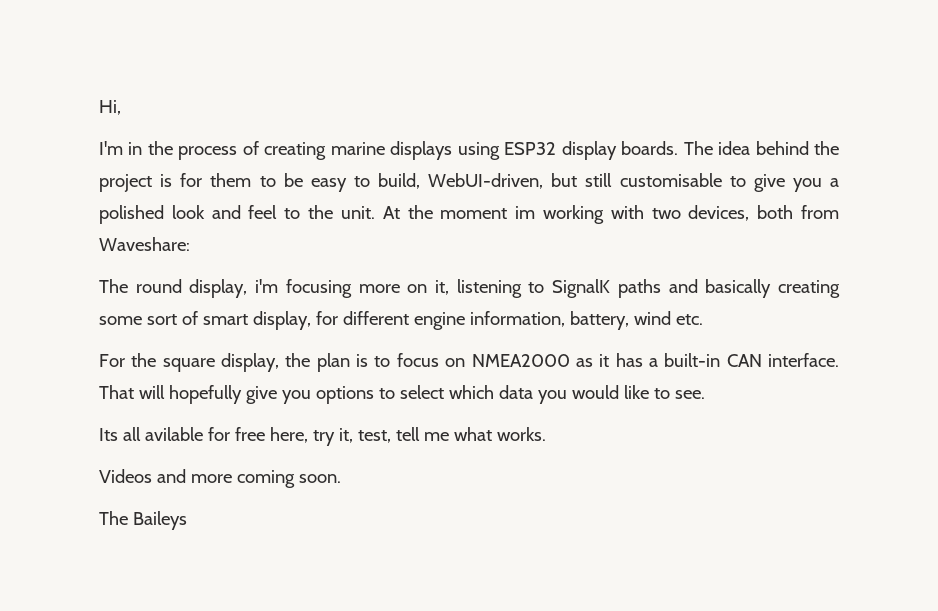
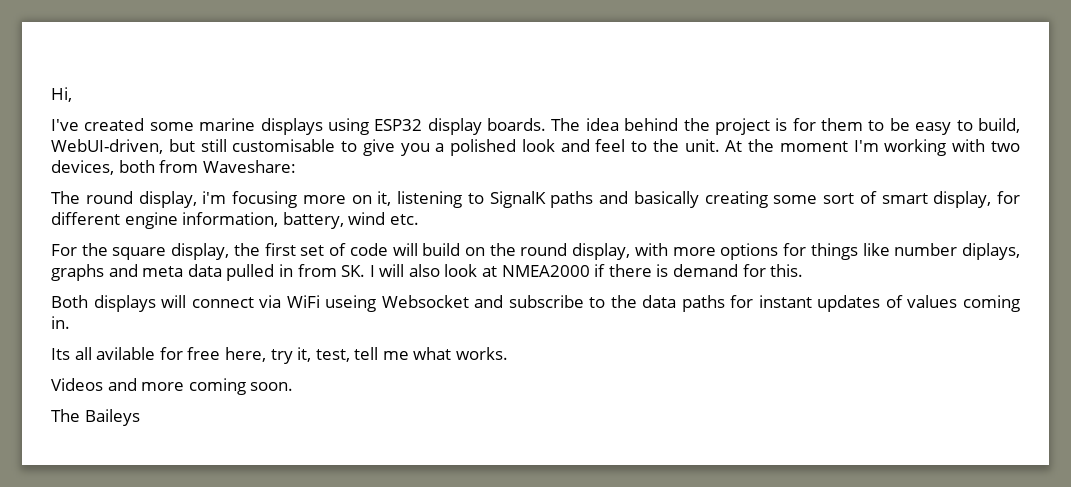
[99,141,327,160] I'm in the process of creating -> [51,118,194,131] I've created some
[515,206,536,219] im -> [853,140,879,152] I'm
[316,353,839,372] [99,385,705,404] plan is to focus on NMEA2000 as it has a built-in CAN interface. That will hopefully give you options to select which data you would like to see. -> [264,243,1021,260] [51,264,804,281] [51,295,1020,312] [51,316,70,329] first set of code will build on the round display, with more options for things like number diplays, graphs and meta data pulled in from SK. I will also look at NMEA2000 if there is demand for this. // Both displays will connect via WiFi useing Websocket and subscribe to the data paths for instant updates of values coming in.

